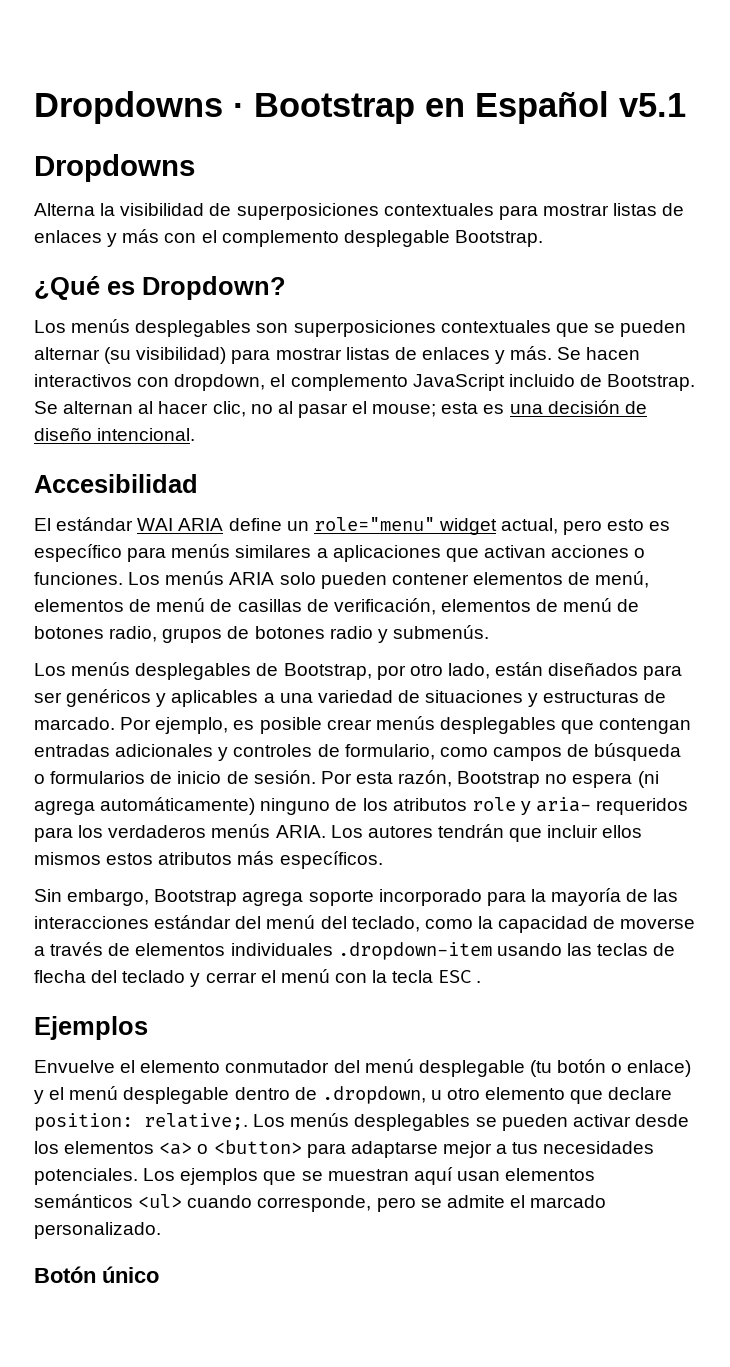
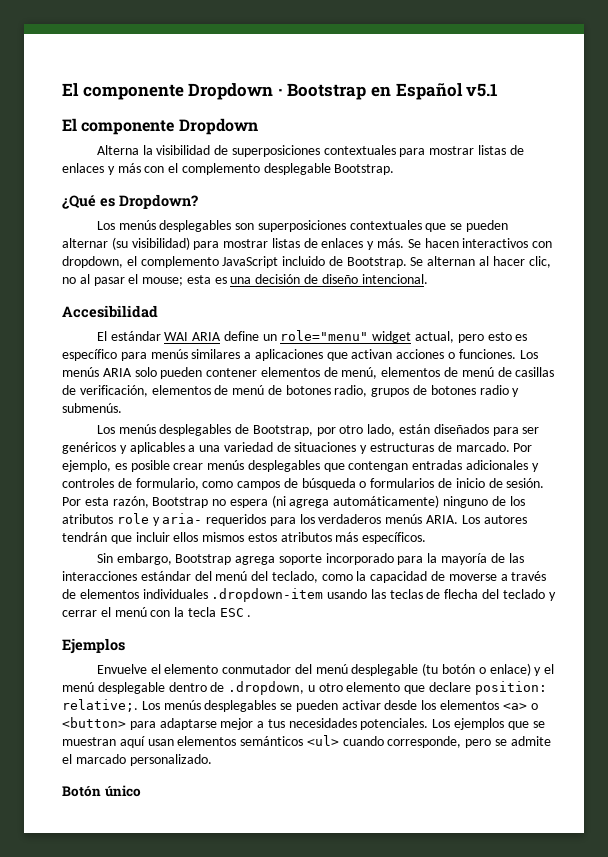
[34,91,223,124] Dropdowns -> [62,83,274,100] El componente Dropdown
[34,154,195,182] Dropdowns -> [62,118,258,135] El componente Dropdown

